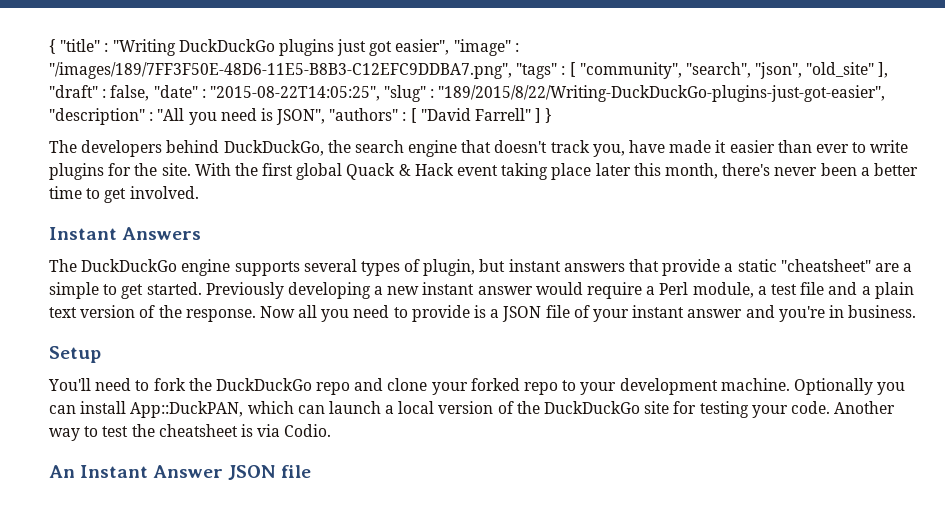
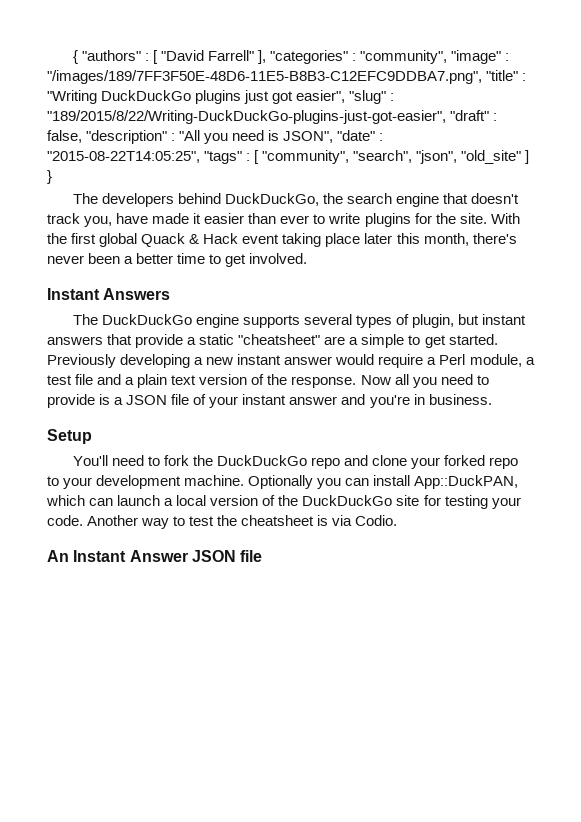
(56, 46) none -> [81,50,510,64] [47,70,482,84] "authors" : [ "David Farrell" ], "categories" : "community", "image" : "/images/189/7FF3F50E-48D6-11E5-B8B3-C12EFC9DDBA7.png",
[453,39,519,56] [49,62,512,79] "image" : "/images/189/7FF3F50E-48D6-11E5-B8B3-C12EFC9DDBA7.png", -> [349,90,395,104] [47,110,498,124] [47,130,384,144] [47,151,200,163] "slug" : "189/2015/8/22/Writing-DuckDuckGo-plugins-just-got-easier", "draft" : false, "description" : "All you need is JSON", "date" : "2015-08-22T14:05:25",
[878,62,889,78] [49,85,886,102] [49,108,532,125] ], "draft" : false, "date" : "2015-08-22T14:05:25", "slug" : "189/2015/8/22/Writing-DuckDuckGo-plugins-just-got-easier", "description" : "All you need is JSON", "authors" : [ "David Farrell" -> (522, 157) none

